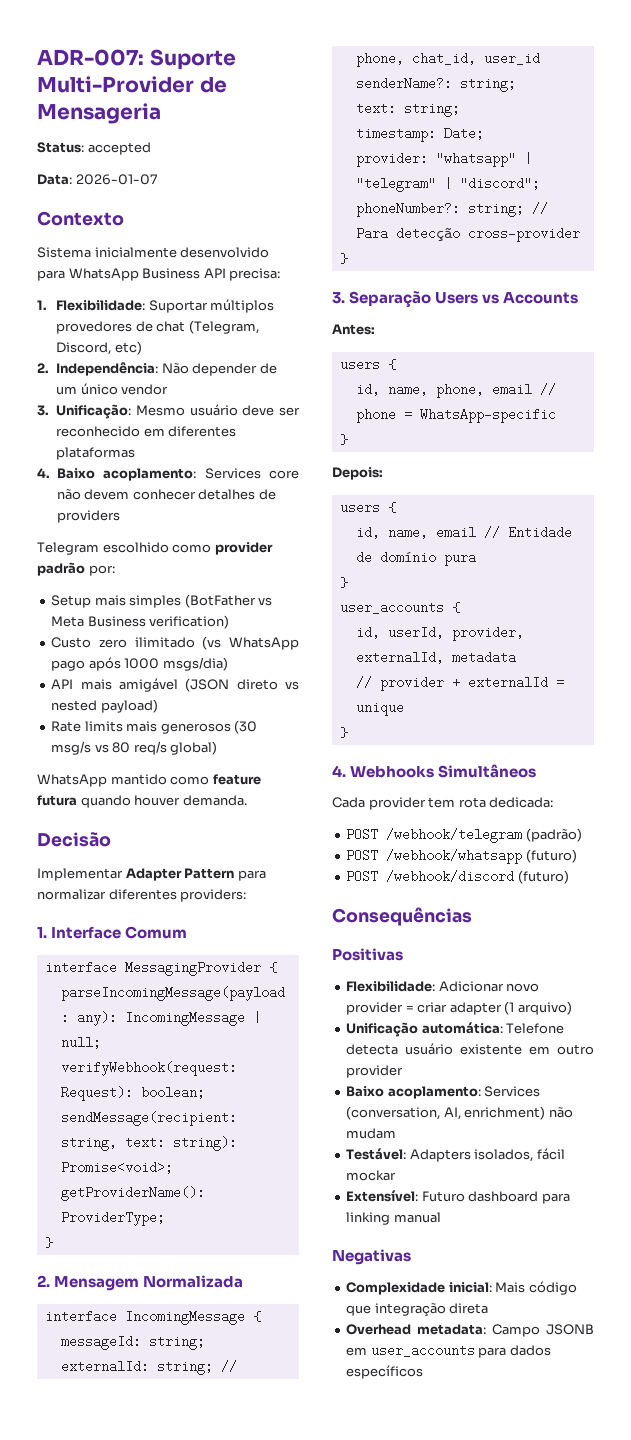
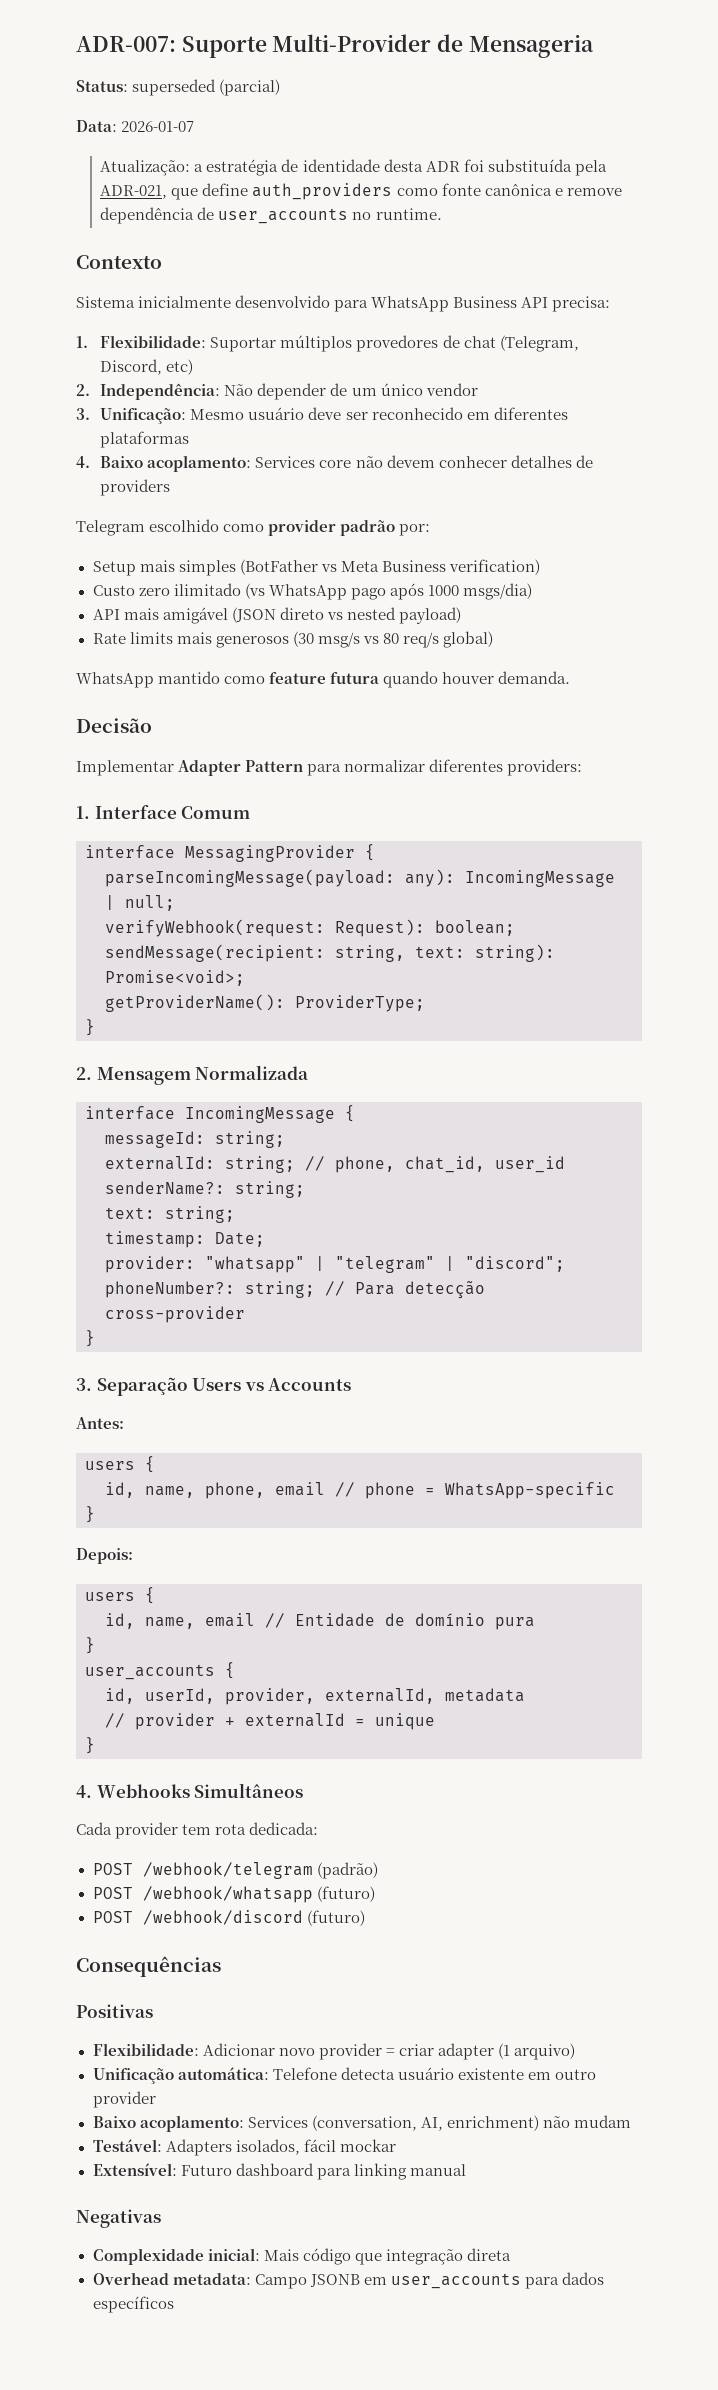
[87,142,151,155] accepted -> [132,79,281,96] superseded (parcial)
(157, 179) none -> [100,159,607,176] [100,183,622,200] [100,207,442,224] // Atualização: a estratégia de identidade desta ADR foi substituída pela ADR-021, que define auth_providers como fonte canônica e remove dependência de user_accounts no runtime.

